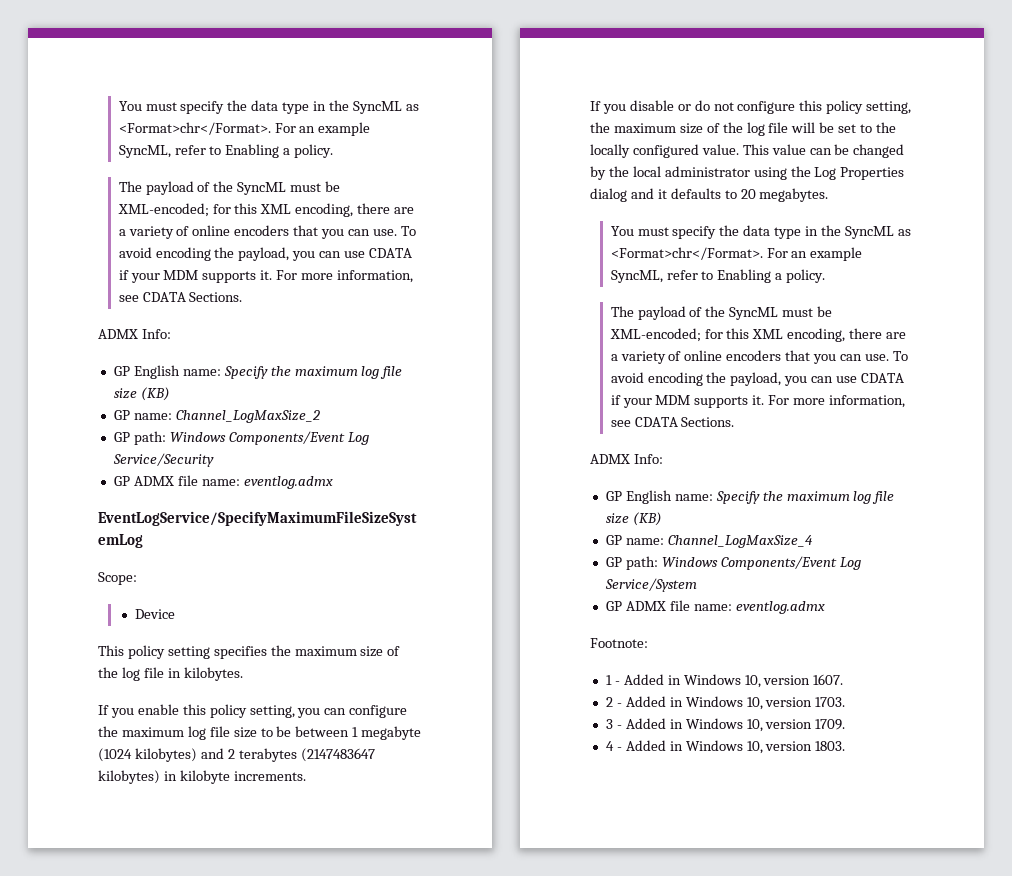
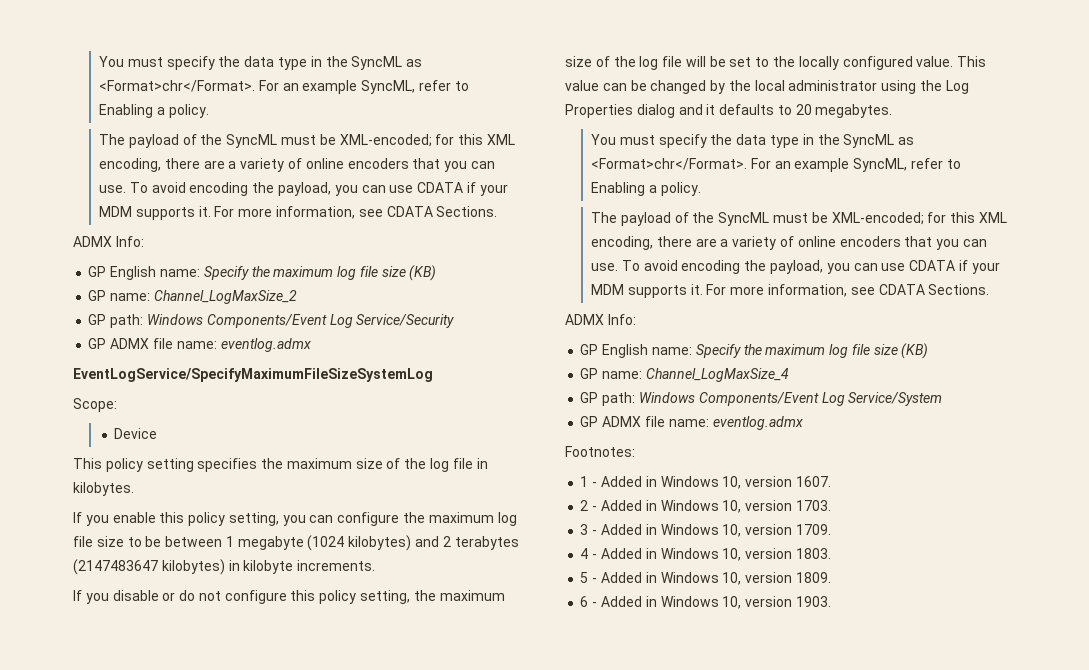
[590,638,648,648] Footnote: -> [565,446,635,457] Footnotes:
(846, 746) none -> [580,572,831,585] [580,596,831,609] // 5 - Added in Windows 10, version 1809. // 6 - Added in Windows 10, version 1903.

